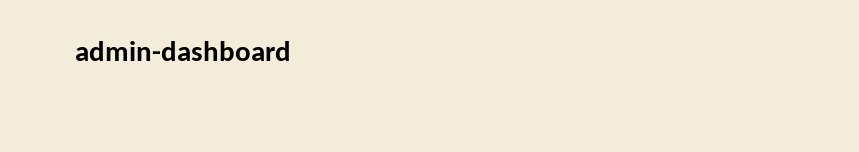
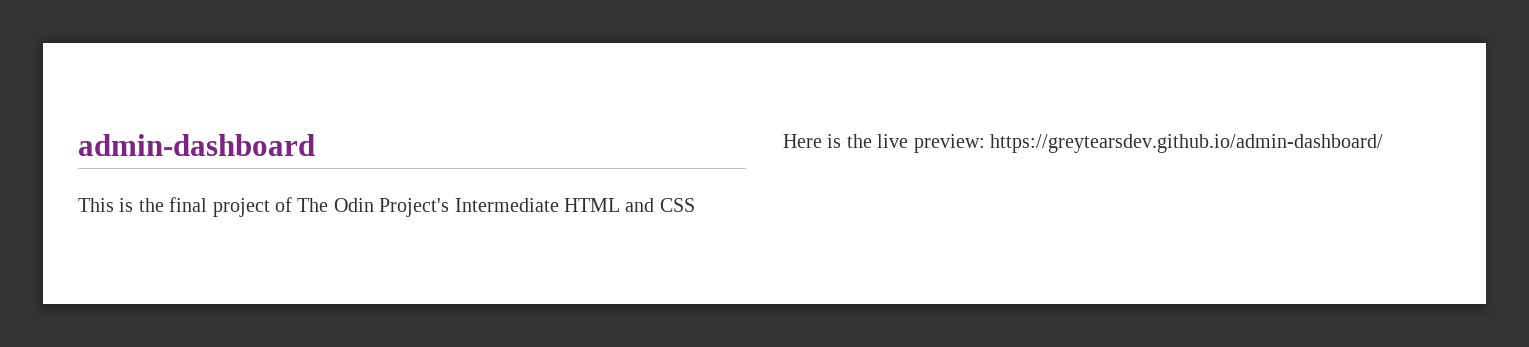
(291, 51) none -> [78,197,695,217] [783,134,1383,153] // This is the final project of The Odin Project's Intermediate HTML and CSS // Here is the live preview: https://greytearsdev.github.io/admin-dashboard/

